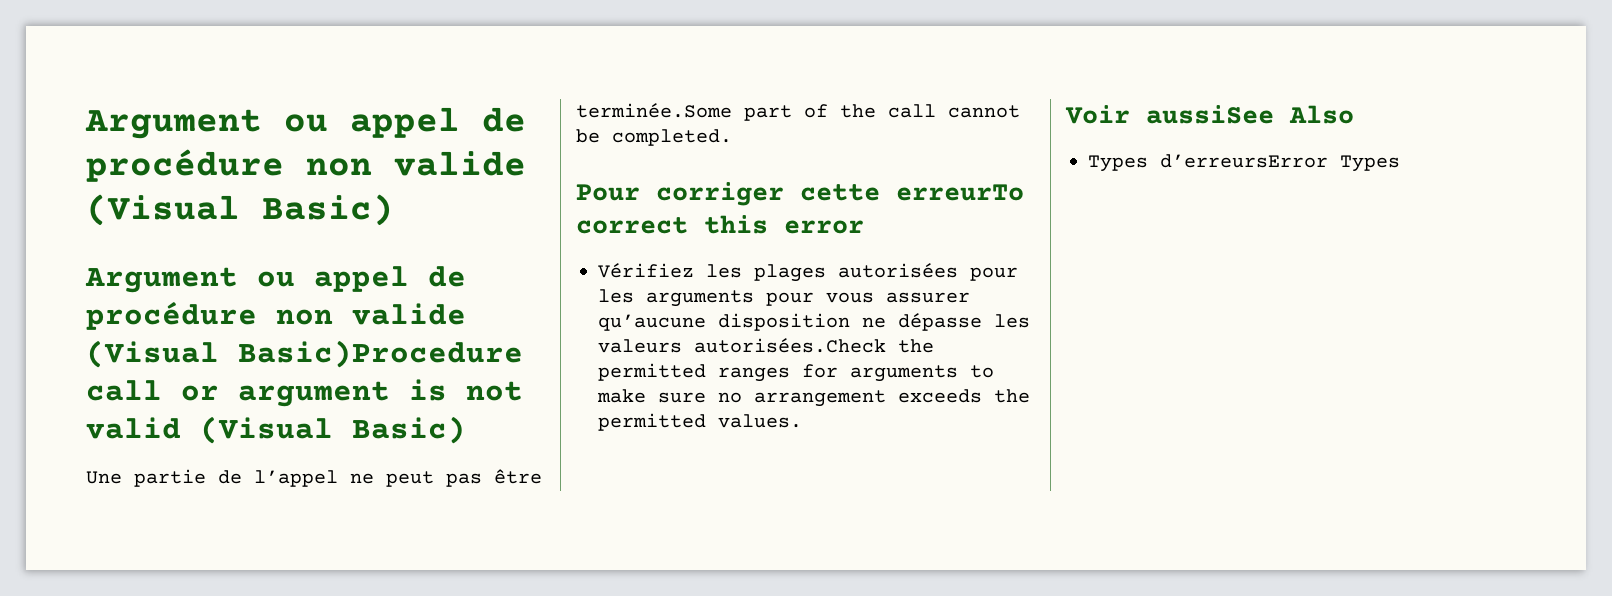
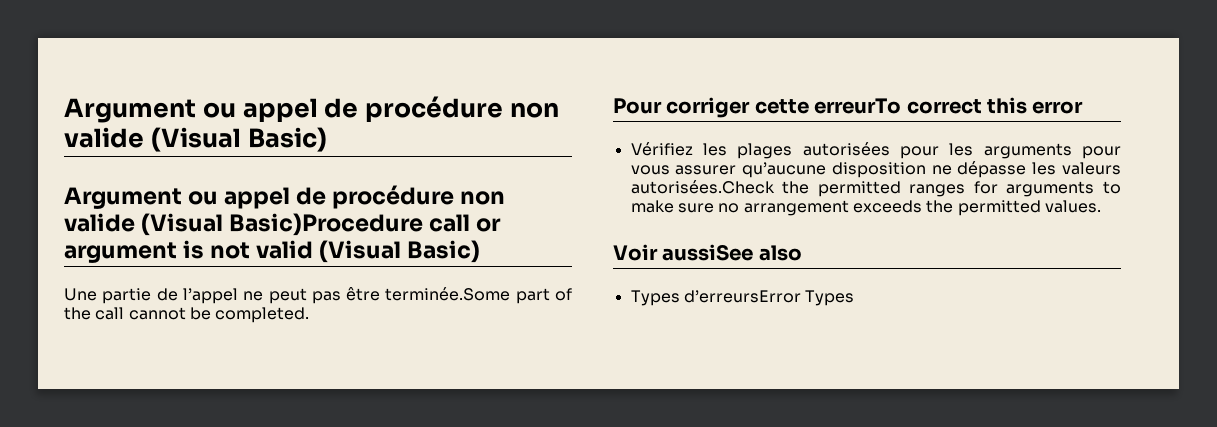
[1289,105,1354,124] Also -> [758,245,802,261] also

